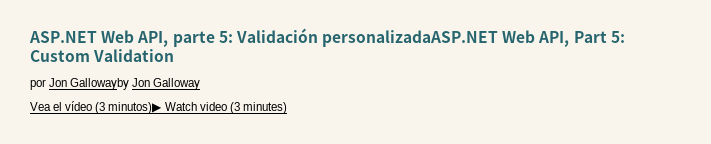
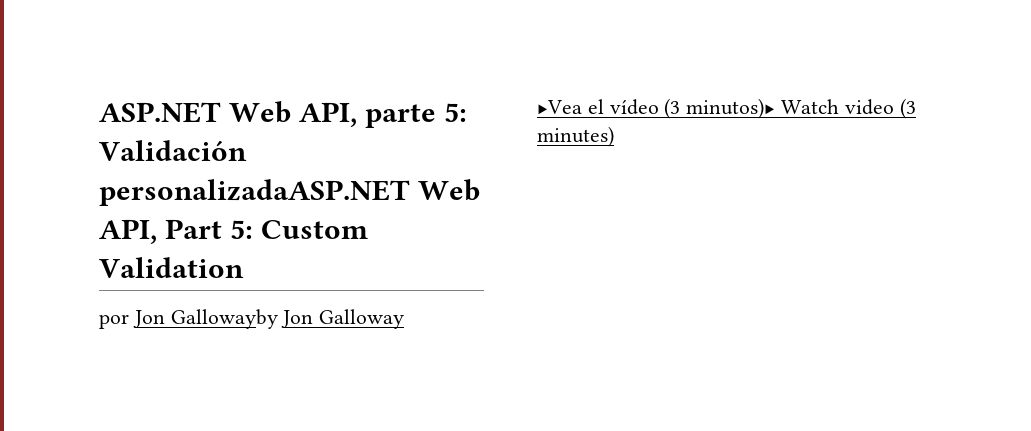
[30,102,51,111] Vea -> [537,100,582,115] ▶Vea

